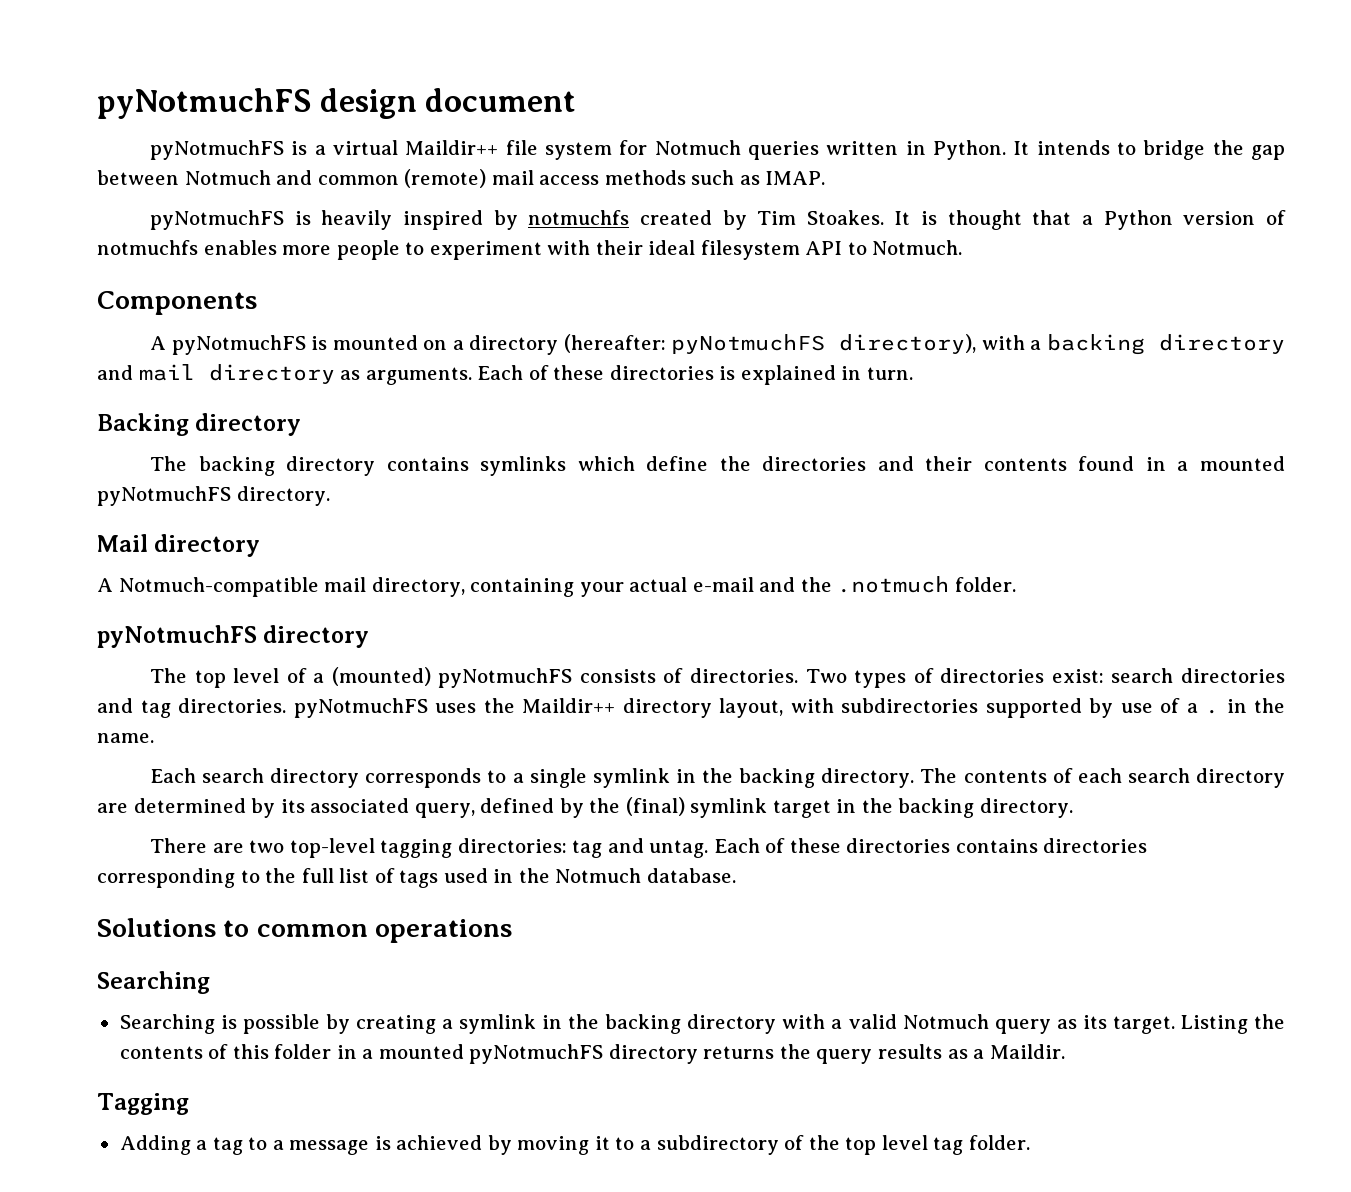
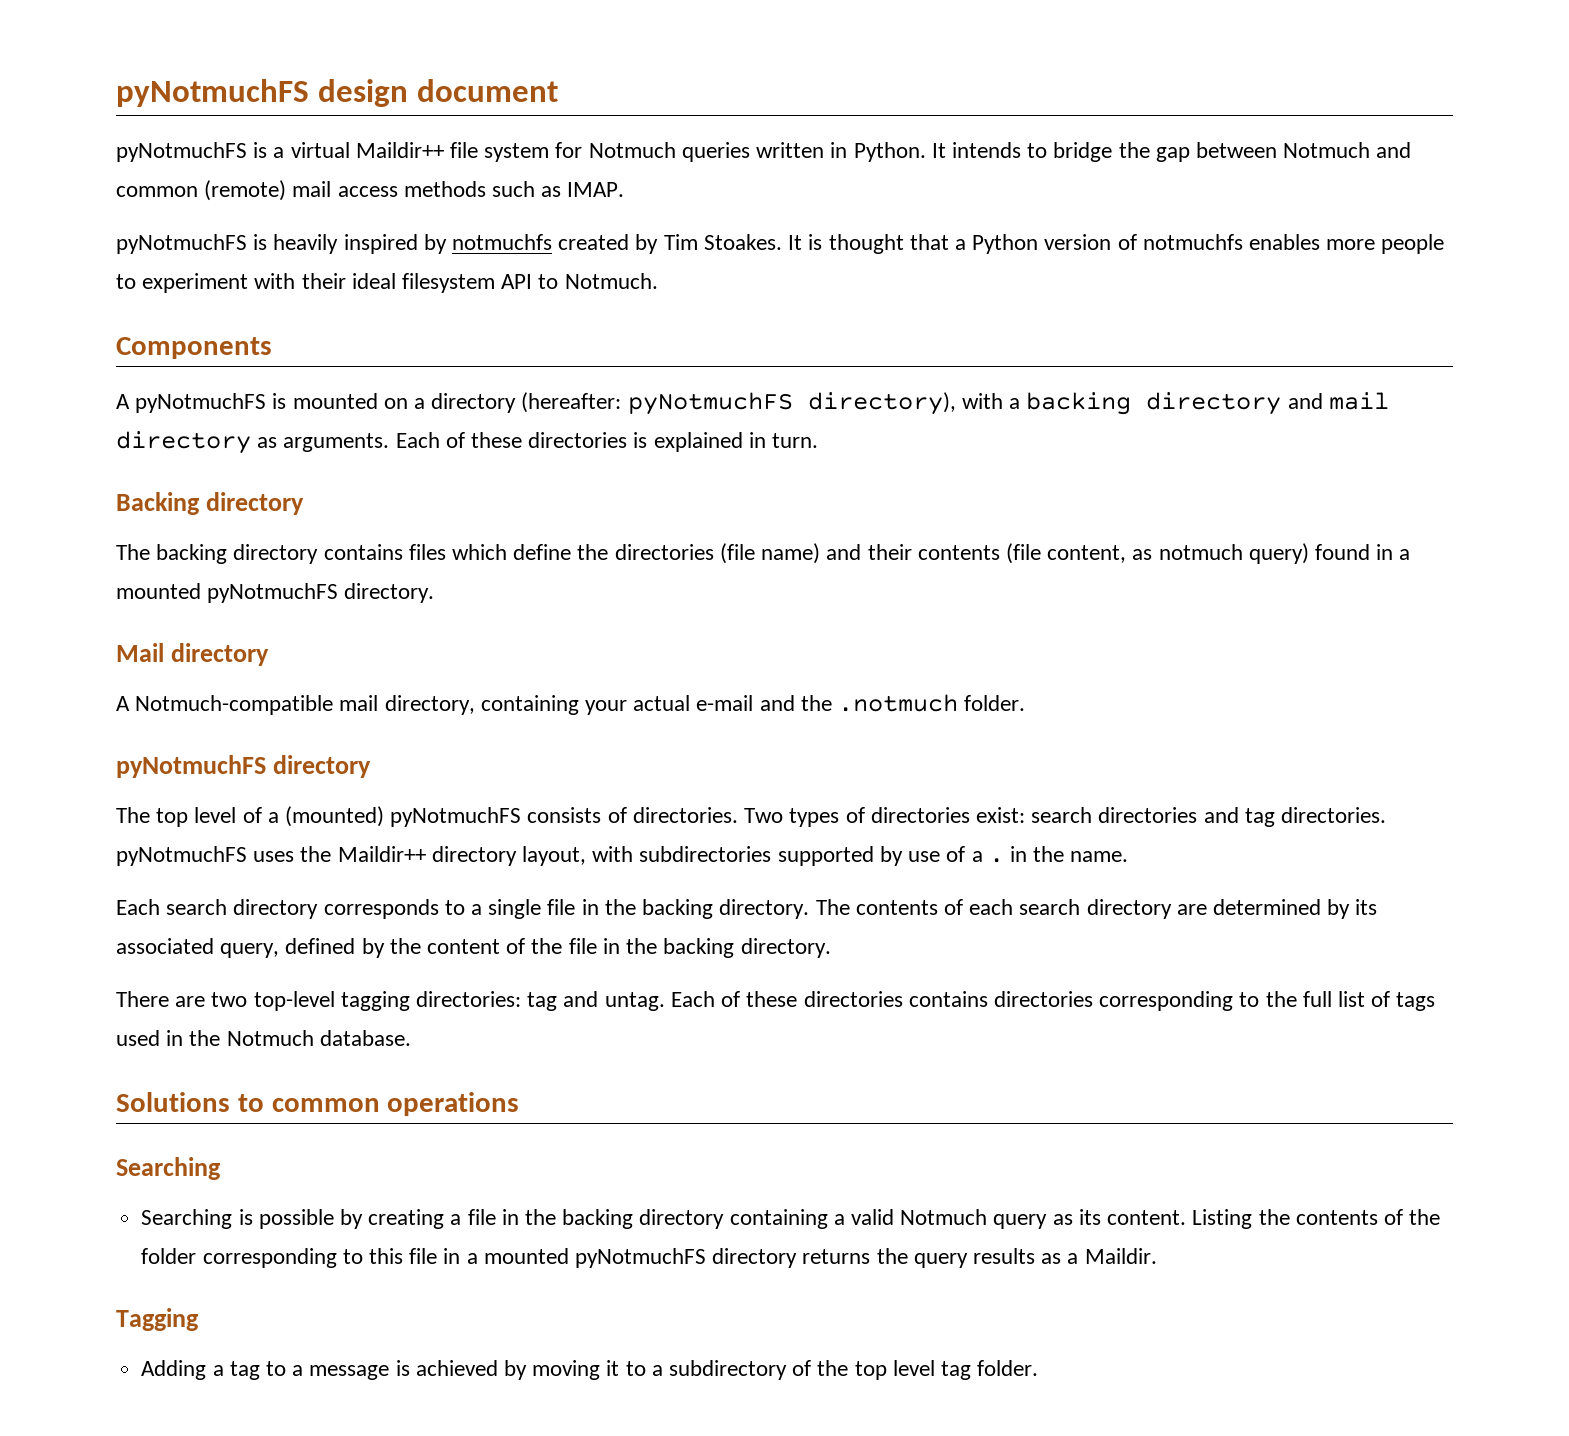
[480,456,567,476] symlinks -> [408,544,446,560] files
(867, 463) none -> [719,543,821,564] (file name)
(1067, 464) none -> [1005,543,1309,564] (file content, as notmuch query)
[592,768,670,788] symlink -> [547,899,576,915] file
[625,797,831,818] (final) symlink target -> [427,938,597,954] content of the file
[458,1014,536,1034] symlink -> [467,1209,496,1225] file
[782,1014,826,1029] with -> [729,1209,828,1229] containing
[1112,1016,1175,1034] target. -> [1107,1210,1187,1225] content.
[232,1044,332,1059] this folder -> [1409,1209,1441,1225] [141,1248,438,1268] the folder corresponding to this file

